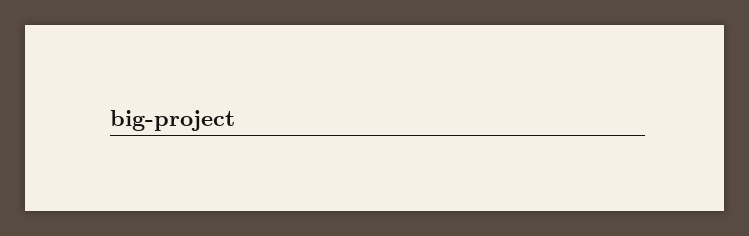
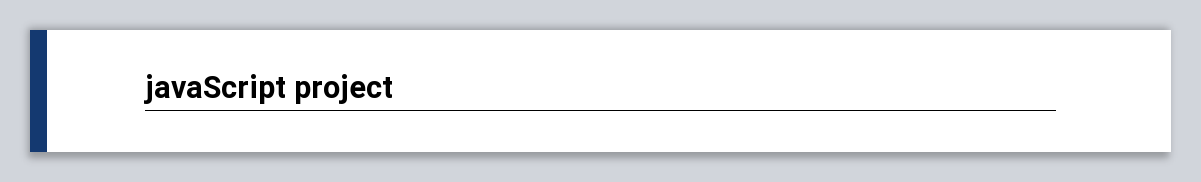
[110,110,235,131] big-project -> [144,74,394,104] javaScript project

